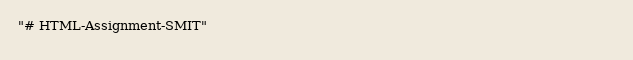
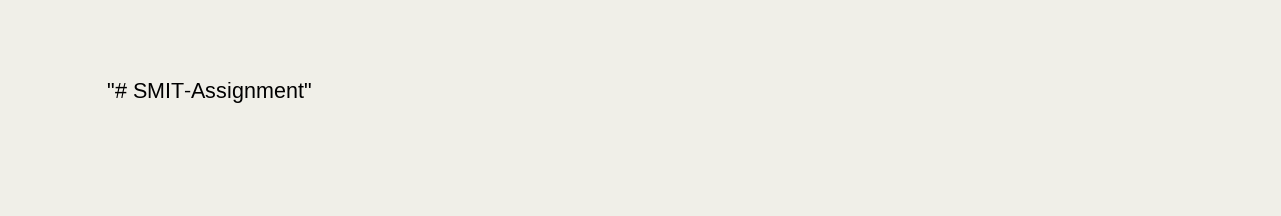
[39,21,207,33] HTML-Assignment-SMIT" -> [133,82,312,103] SMIT-Assignment"

